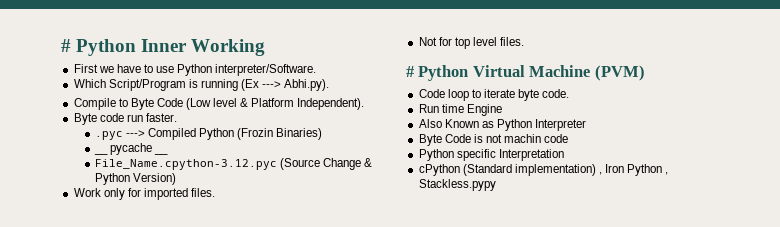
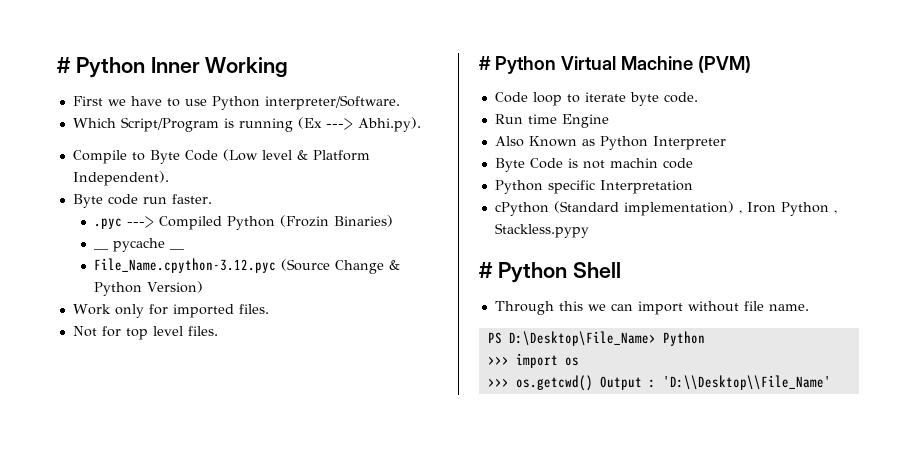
(496, 185) none -> [479,262,621,283] [494,301,809,315] [487,331,705,346] [487,353,579,368] [487,375,831,391] // # Python Shell // Through this we can import without file name. // PS D:\Desktop\File_Name> Python // >>> import os // >>> os.getcwd() Output : 'D:\\Desktop\\File_Name'

